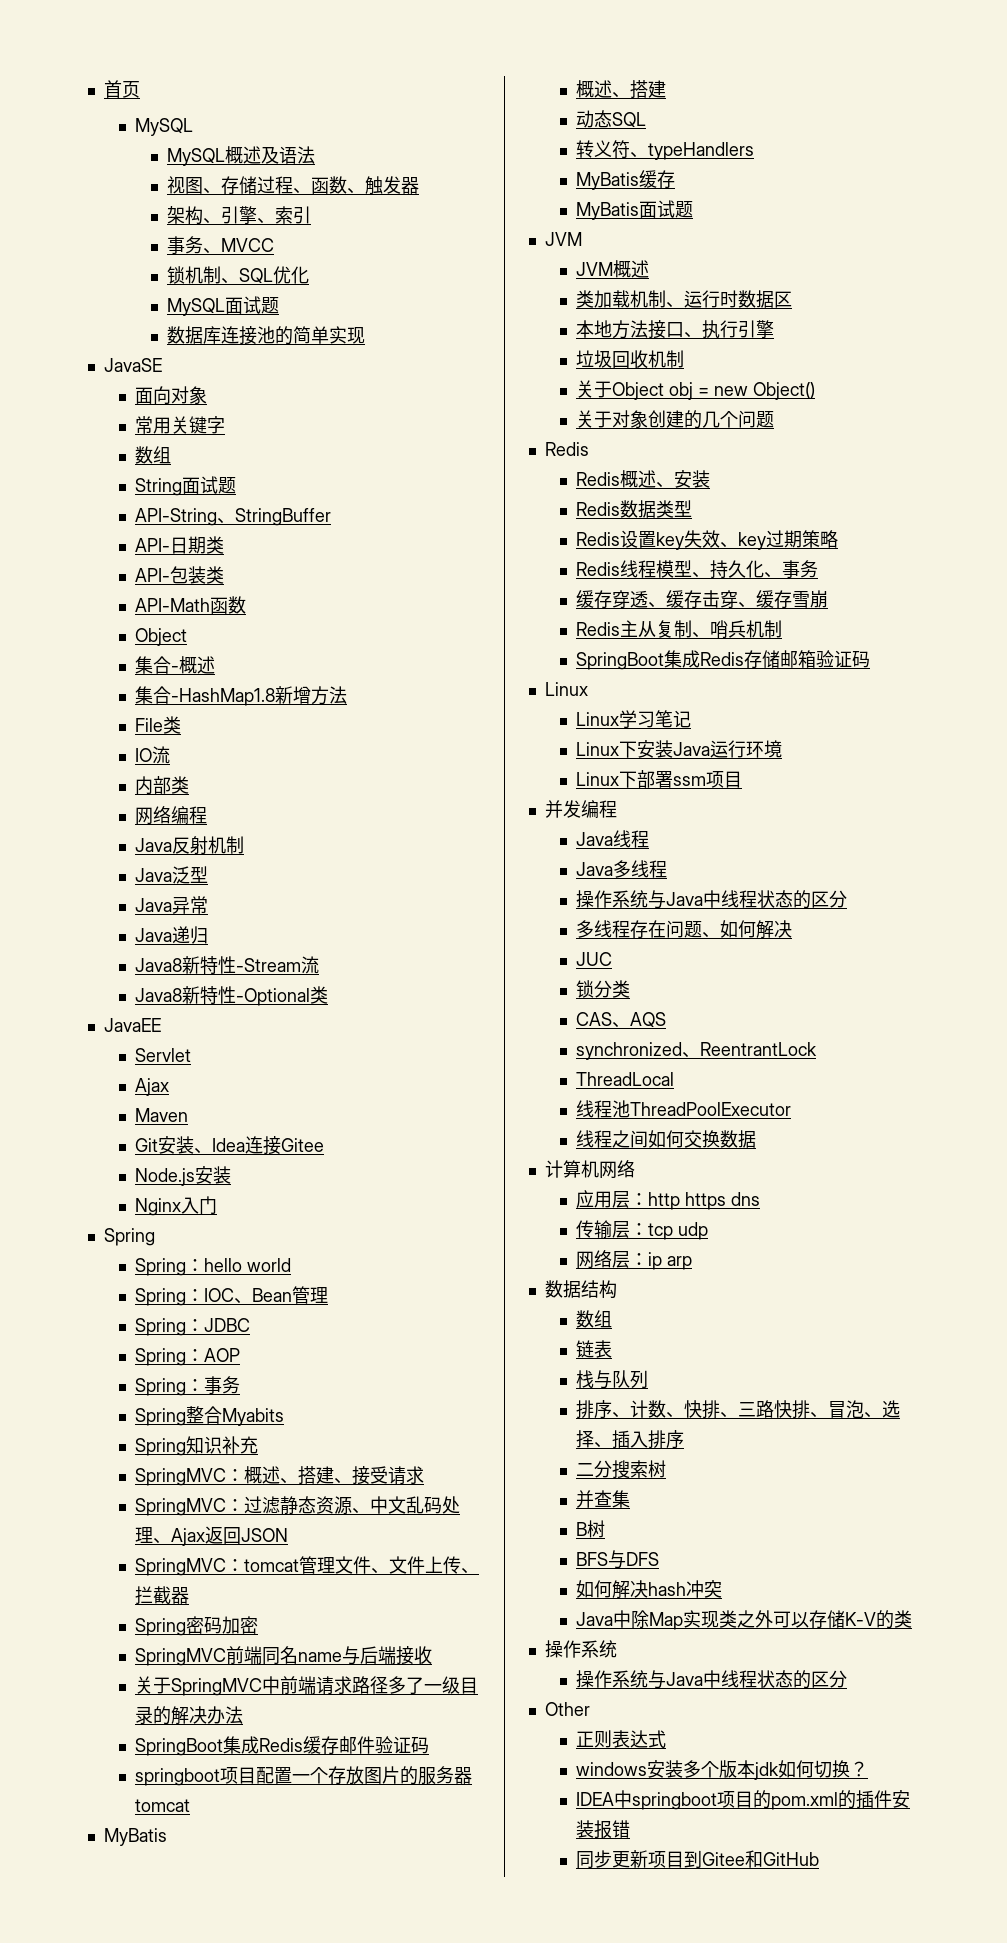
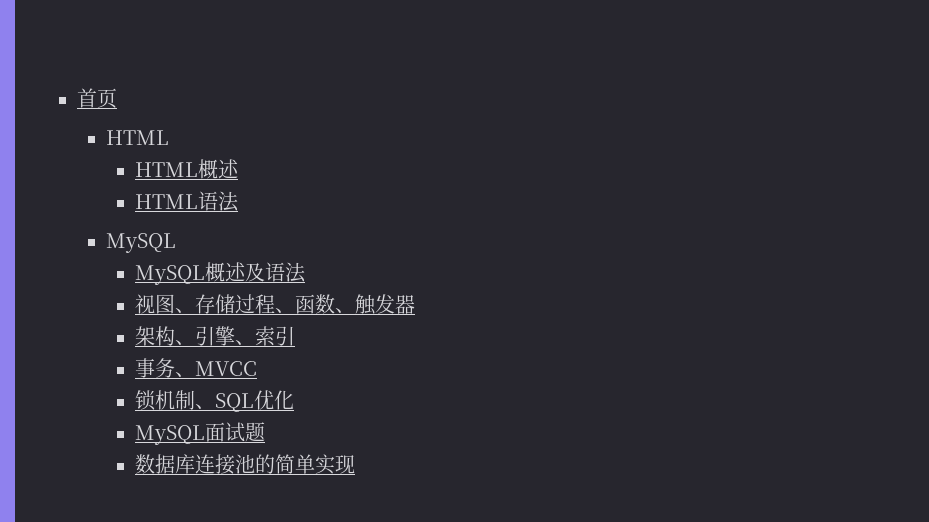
(140, 89) none -> [106,130,170,145] [135,159,240,179] [135,191,240,212] // HTML // HTML概述 // HTML语法
[103,358,162,372] [135,386,208,404] [135,416,226,434] [135,446,172,464] [135,476,237,496] [135,508,332,526] [135,536,225,554] [135,566,225,584] [135,596,247,614] [135,628,188,646] [135,656,216,674] [135,686,348,706] [135,716,182,734] [135,746,171,764] [135,776,190,795] [135,806,208,825] [135,836,245,855] [135,866,209,884] [135,896,209,914] [135,926,209,944] [135,956,320,974] [135,986,329,1006] [103,1018,161,1032] [135,1048,192,1062] [135,1078,170,1096] [135,1108,189,1122] [135,1136,325,1155] [135,1166,232,1186] [135,1196,218,1216] [103,1228,155,1246] [135,1258,292,1276] [135,1286,329,1306] [135,1318,251,1336] [135,1348,241,1366] [135,1376,241,1396] [135,1406,285,1426] [135,1436,259,1456] [135,1466,425,1486] [135,1496,461,1516] [135,1526,289,1546] [135,1556,480,1576] [135,1586,190,1604] [135,1616,259,1636] [135,1646,433,1666] [135,1676,479,1696] [135,1706,244,1725] [135,1736,430,1756] [135,1766,473,1786] [135,1799,191,1812] [103,1828,167,1846] [576,80,667,99] [576,110,647,128] [576,140,755,160] [576,170,676,190] [576,200,694,220] [544,232,582,246] [576,260,650,278] [576,290,793,308] [576,320,775,339] [576,350,685,369] [576,380,816,400] [576,410,775,429] [544,442,589,456] [576,470,711,488] [576,500,693,518] [576,530,839,550] [576,560,819,579] [576,590,829,609] [576,620,783,638] [576,650,871,670] [544,682,588,696] [576,710,692,728] [576,740,783,758] [576,770,743,788] [544,800,617,818] [576,830,650,848] [576,860,668,878] [576,890,848,909] [576,920,793,939] [576,952,613,966] [576,980,631,998] [576,1012,667,1028] [576,1042,818,1060] [576,1072,675,1086] [576,1100,792,1118] [576,1130,757,1148] [544,1160,635,1179] [576,1190,761,1210] [576,1220,709,1240] [576,1250,693,1270] [544,1280,617,1299] [576,1310,613,1328] [576,1340,613,1358] [576,1370,649,1389] [576,1400,901,1419] [576,1430,685,1449] [576,1460,667,1479] [576,1490,631,1508] [576,1520,606,1538] [576,1550,660,1569] [576,1580,723,1599] [576,1610,913,1630] [544,1640,617,1658] [576,1670,848,1689] [544,1702,590,1716] [576,1730,667,1748] [576,1760,869,1780] [576,1790,911,1810] [576,1820,631,1839] [576,1850,820,1869] // JavaSE // 面向对象 // 常用关键字 // 数组 // String面试题 // API-String、StringBuffer // API-日期类 // API-包装类 // API-Math函数 // Object // 集合-概述 // 集合-HashMap1.8新增方法 // File类 // IO流 // 内部类 // 网络编程 // Java反射机制 // Java泛型 // Java异常 // Java递归 // Java8新特性-Stream流 // Java8新特性-Optional类 // JavaEE // Servlet // Ajax // Maven // Git安装、Idea连接Gitee // Node.js安装 // Nginx入门 // Spring // Spring：hello world // Spring：IOC、Bean管理 // Spring：JDBC // Spring：AOP // Spring：事务 // Spring整合Myabits // Spring知识补充 // SpringMVC：概述、搭建、接受请求 // SpringMVC：过滤静态资源、中文乱码处理、Ajax返回JSON // SpringMVC：tomcat管理文件、文件上传、拦截器 // Spring密码加密 // SpringMVC前端同名name与后端接收 // 关于SpringMVC中前端请求路径多了一级目录的解决办法 // SpringBoot集成Redis缓存邮件验证码 // springboot项目配置一个存放图片的服务器tomcat // MyBatis // 概述、搭建 // 动态SQL // 转义符、typeHandlers // MyBatis缓存 // MyBatis面试题 // JVM // JVM概述 // 类加载机制、运行时数据区 // 本地方法接口、执行引擎 // 垃圾回收机制 // 关于Object obj = new Object() // 关于对象创建的几个问题 // Redis // Redis概述、安装 // Redis数据类型 // Redis设置key失效、key过期策略 // Redis线程模型、持久化、事务 // 缓存穿透、缓存击穿、缓存雪崩 // Redis主从复制、哨兵机制 // SpringBoot集成Redis存储邮箱验证码 // Linux // Linux学习笔记 // Linux下安装Java运行环境 // Linux下部署ssm项目 // 并发编程 // Java线程 // Java多线程 // 操作系统与Java中线程状态的区分 // 多线程存在问题、如何解决 // JUC // 锁分类 // CAS、AQS // synchronized、ReentrantLock // ThreadLocal // 线程池ThreadPoolExecutor // 线程之间如何交换数据 // 计算机网络 // 应用层：http https dns // 传输层：tcp udp // 网络层：ip arp // 数据结构 // 数组 // 链表 // 栈与队列 // 排序、计数、快排、三路快排、冒泡、选择、插入排序 // 二分搜索树 // 并查集 // B树 // BFS与DFS // 如何解决hash冲突 // Java中除Map实现类之外可以存储K-V的类 // 操作系统 // 操作系统与Java中线程状态的区分 // Other // 正则表达式 // windows安装多个版本jdk如何切换？ // IDEA中springboot项目的pom.xml的插件安装报错 // 同步更新项目到Gitee和GitHub -> (356, 464) none

